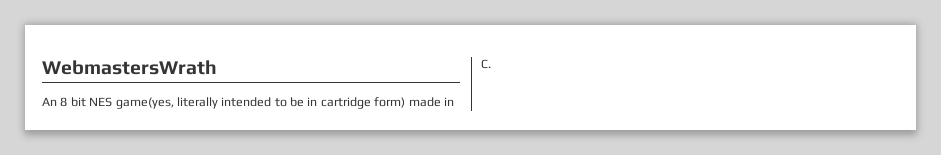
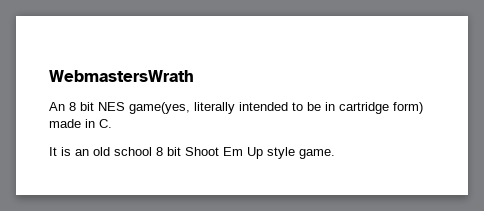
(491, 64) none -> [49,147,335,159] // It is an old school 8 bit Shoot Em Up style game.

